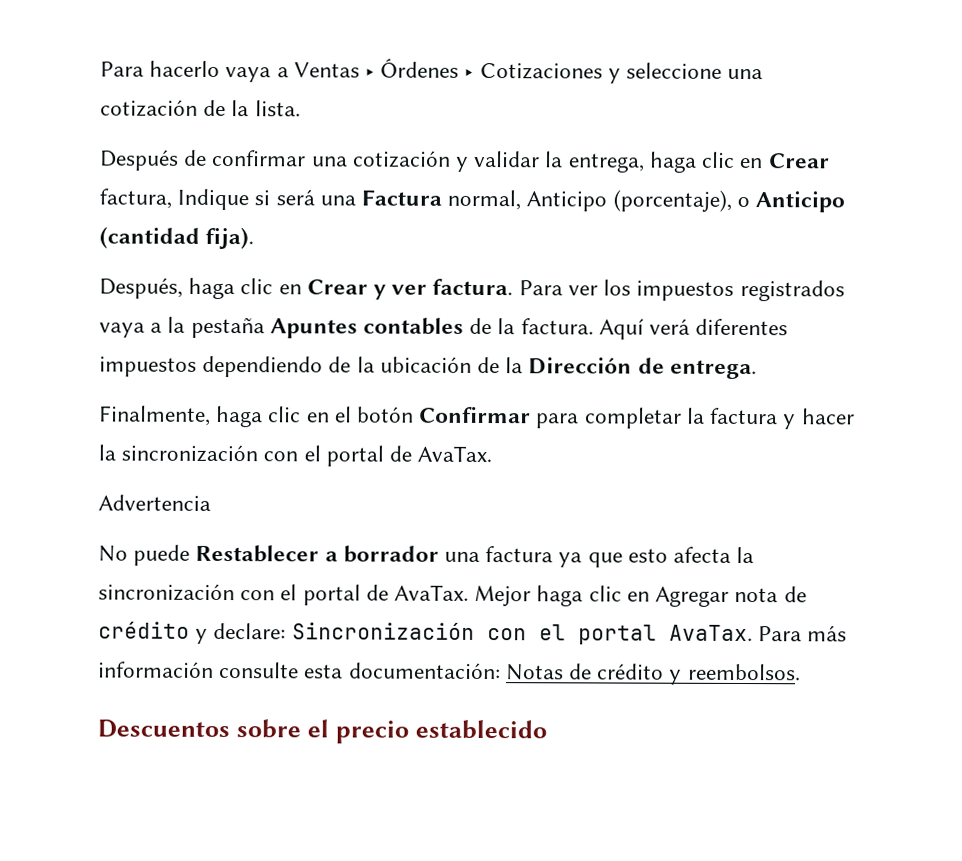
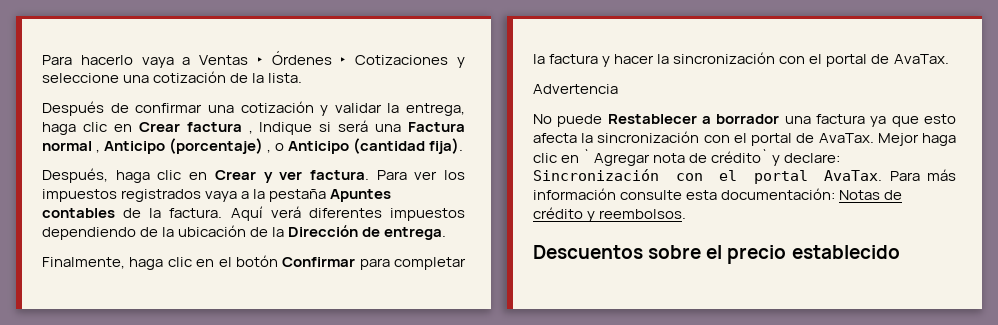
[99,188,172,209] factura, -> [186,122,253,134] factura ,
[447,189,732,212] normal, Anticipo (porcentaje), -> [42,138,272,154] normal , Anticipo (porcentaje) ,
(650, 596) none -> [583,149,591,163] `
[98,621,190,639] crédito -> [711,149,769,163] crédito`

